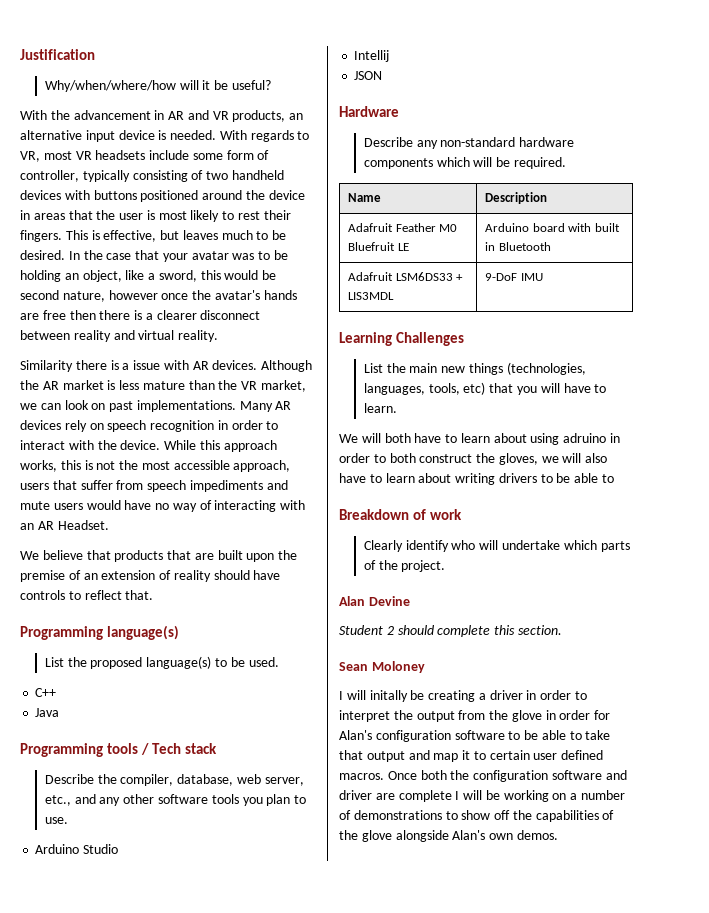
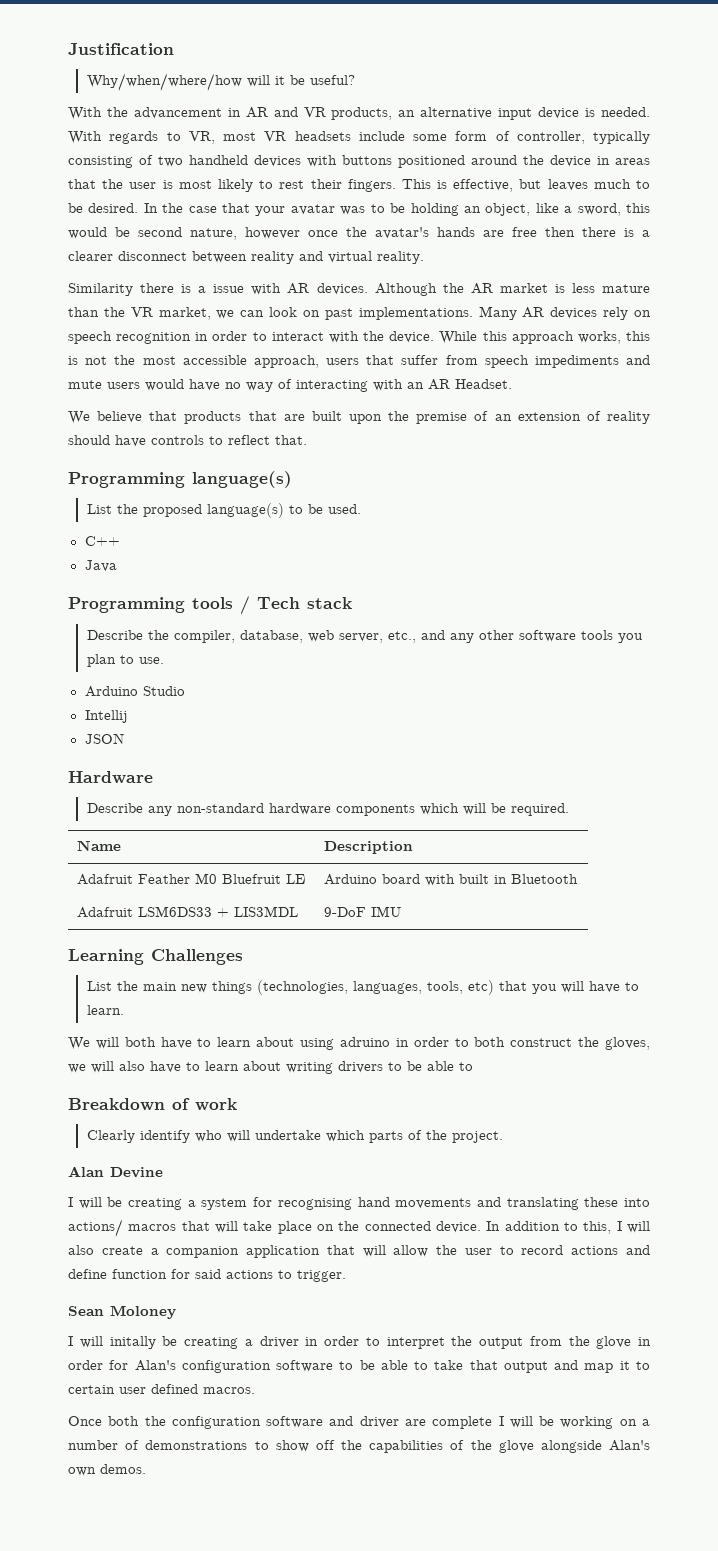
[339,625,562,637] Student 2 should complete this section. -> [68,1197,650,1210] [68,1219,650,1237] [68,1245,650,1258] [68,1269,346,1282] I will be creating a system for recognising hand movements and translating these into actions/ macros that will take place on the connected device. In addition to this, I will also create a companion application that will allow the user to record actions and define function for said actions to trigger.
(384, 776) none -> (255, 1390) //

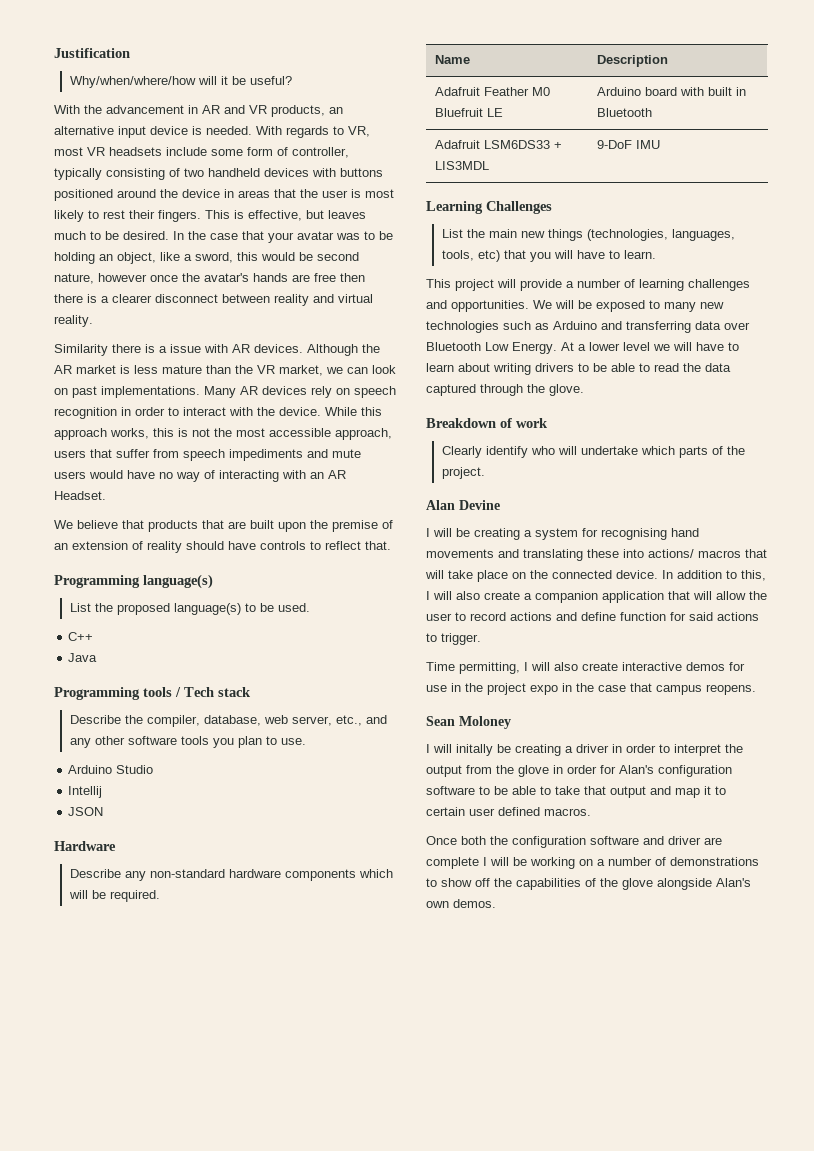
[68,1037,651,1050] We will both have to learn about using adruino in order to both construct the gloves, -> [426,279,750,291] [426,300,724,312] [426,321,750,333] [426,342,650,354] This project will provide a number of learning challenges and opportunities. We will be exposed to many new technologies such as Arduino and transferring data over Bluetooth Low Energy. At a lower level
[119,1061,145,1071] also -> (692, 346) none
(473, 1066) none -> [654,363,731,372] [426,384,584,396] read the data captured through the glove.
(346, 1276) none -> [426,662,745,674] [426,683,756,695] // Time permitting, I will also create interactive demos for use in the project expo in the case that campus reopens.

